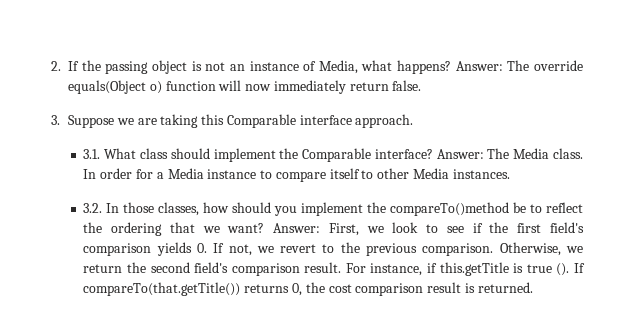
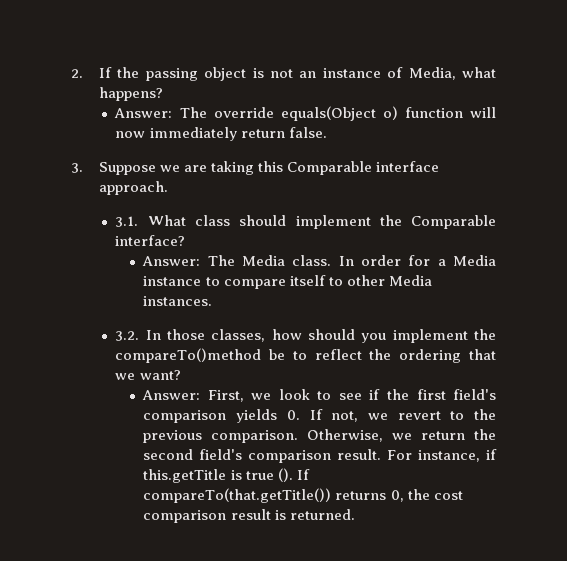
(452, 67) none -> (163, 94) //
(433, 154) none -> (186, 240) //
(265, 228) none -> (181, 375) //

